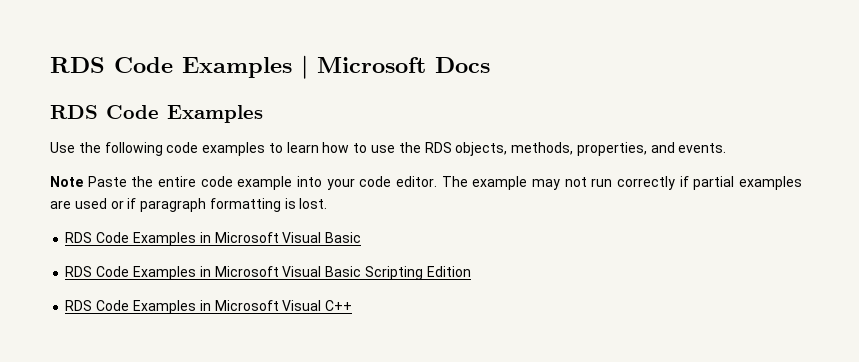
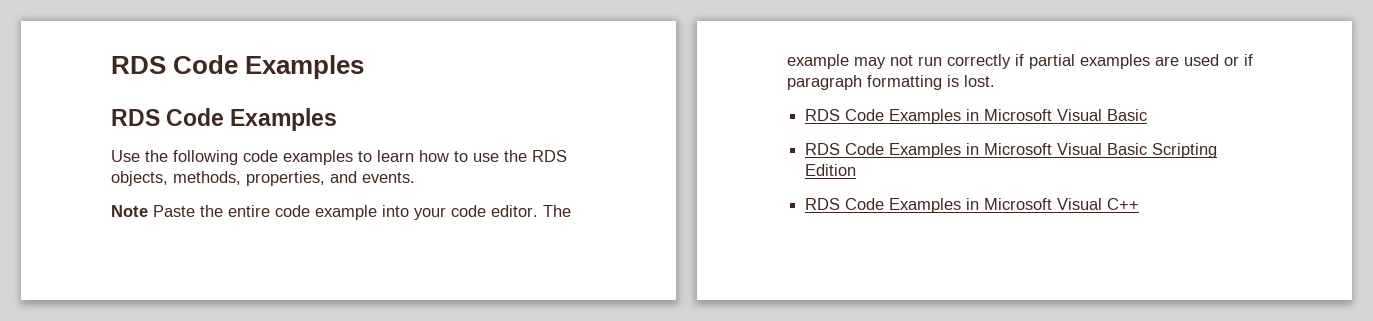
[50,55,490,79] RDS Code Examples | Microsoft Docs -> [111,55,365,79] RDS Code Examples

